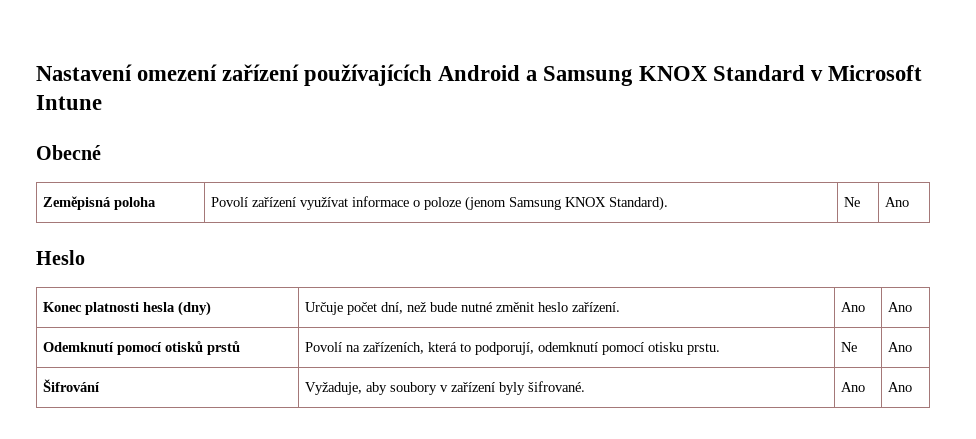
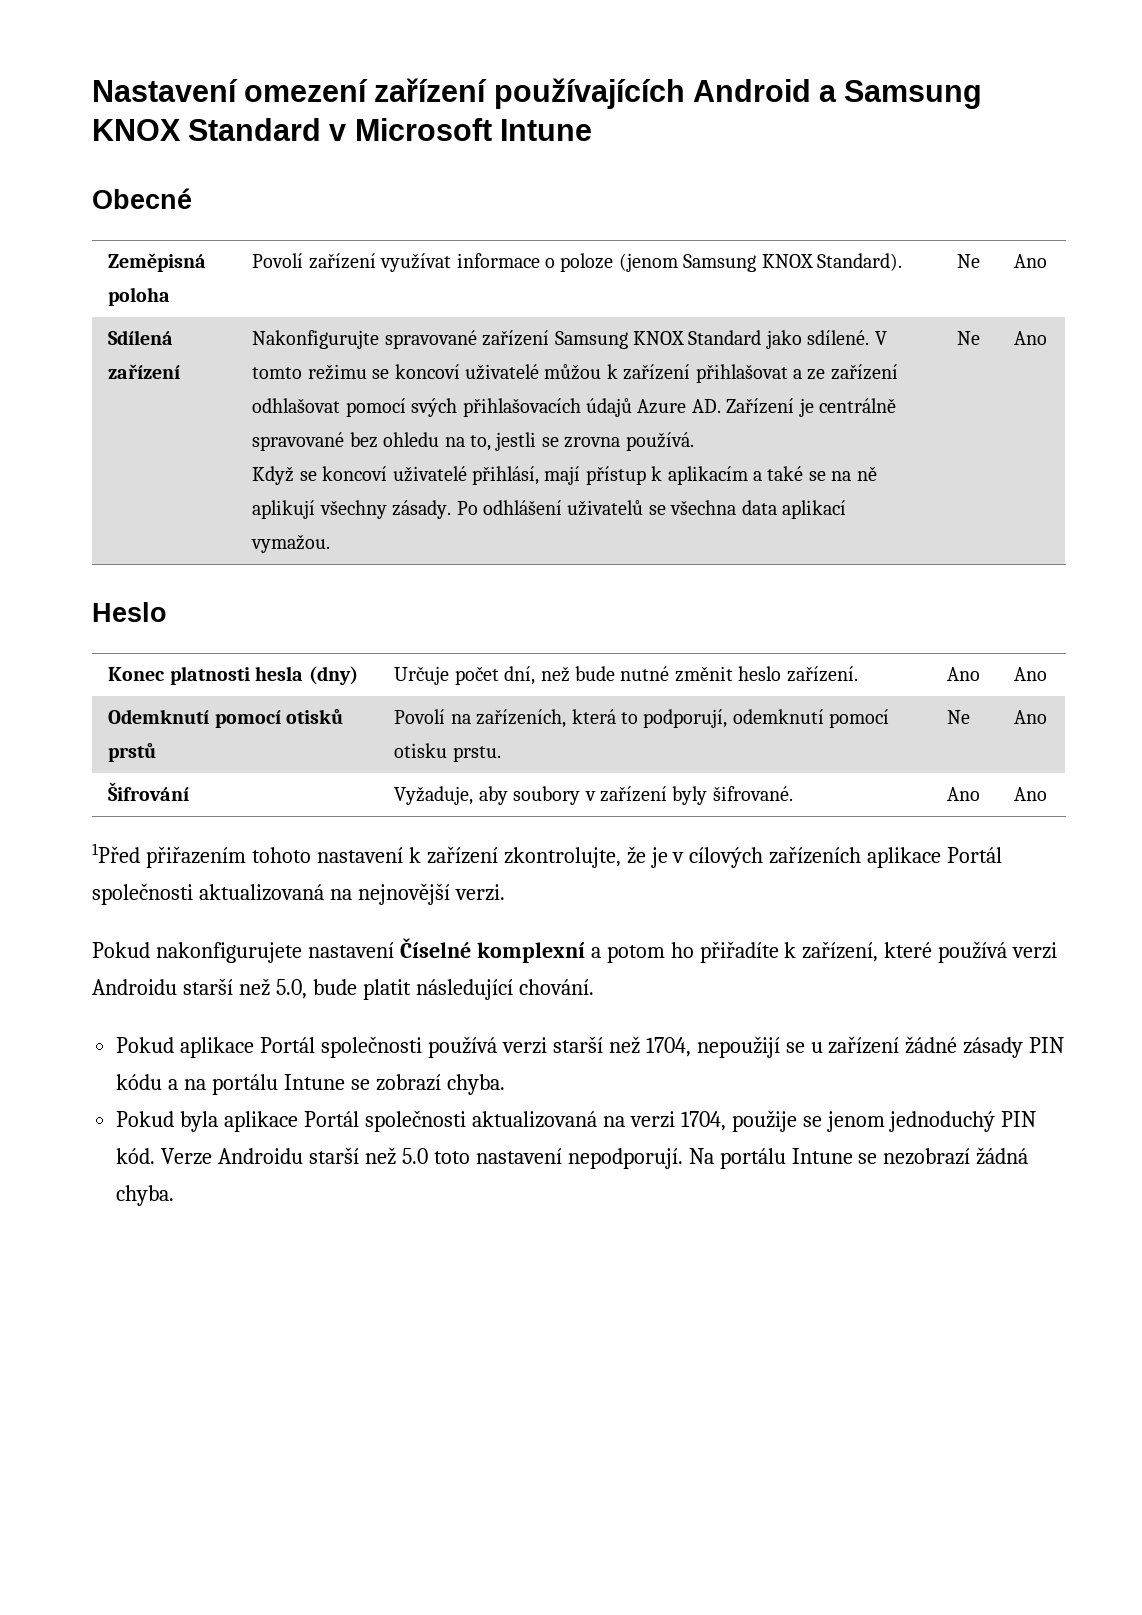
(909, 202) none -> [108,330,174,345] [108,364,181,379] [252,330,887,349] [252,364,898,383] [252,398,896,417] [252,432,694,451] [252,466,877,485] [252,500,846,519] [251,534,331,553] [957,331,981,345] [1014,331,1048,345] // Sdílená zařízení | Nakonfigurujte spravované zařízení Samsung KNOX Standard jako sdílené. V tomto režimu se koncoví uživatelé můžou k zařízení přihlašovat a ze zařízení odhlašovat pomocí svých přihlašovacích údajů Azure AD. Zařízení je centrálně spravované bez ohledu na to, jestli se zrovna používá. // Když se koncoví uživatelé přihlásí, mají přístup k aplikacím a také se na ně aplikují všechny zásady. Po odhlášení uživatelů se všechna data aplikací vymažou. | Ne | Ano
(912, 387) none -> [92,843,1003,868] [92,883,505,905] [92,938,1058,963] [92,978,594,1000] [116,1036,1065,1058] [116,1074,505,1095] [116,1110,1037,1132] [116,1147,1029,1169] [116,1185,175,1206] // 1Před přiřazením tohoto nastavení k zařízení zkontrolujte, že je v cílových zařízeních aplikace Portál společnosti aktualizovaná na nejnovější verzi. // Pokud nakonfigurujete nastavení Číselné komplexní a potom ho přiřadíte k zařízení, které používá verzi Androidu starší než 5.0, bude platit následující chování. // Pokud aplikace Portál společnosti používá verzi starší než 1704, nepoužijí se u zařízení žádné zásady PIN kódu a na portálu Intune se zobrazí chyba. // Pokud byla aplikace Portál společnosti aktualizovaná na verzi 1704, použije se jenom jednoduchý PIN kód. Verze Androidu starší než 5.0 toto nastavení nepodporují. Na portálu Intune se nezobrazí žádná chyba.

